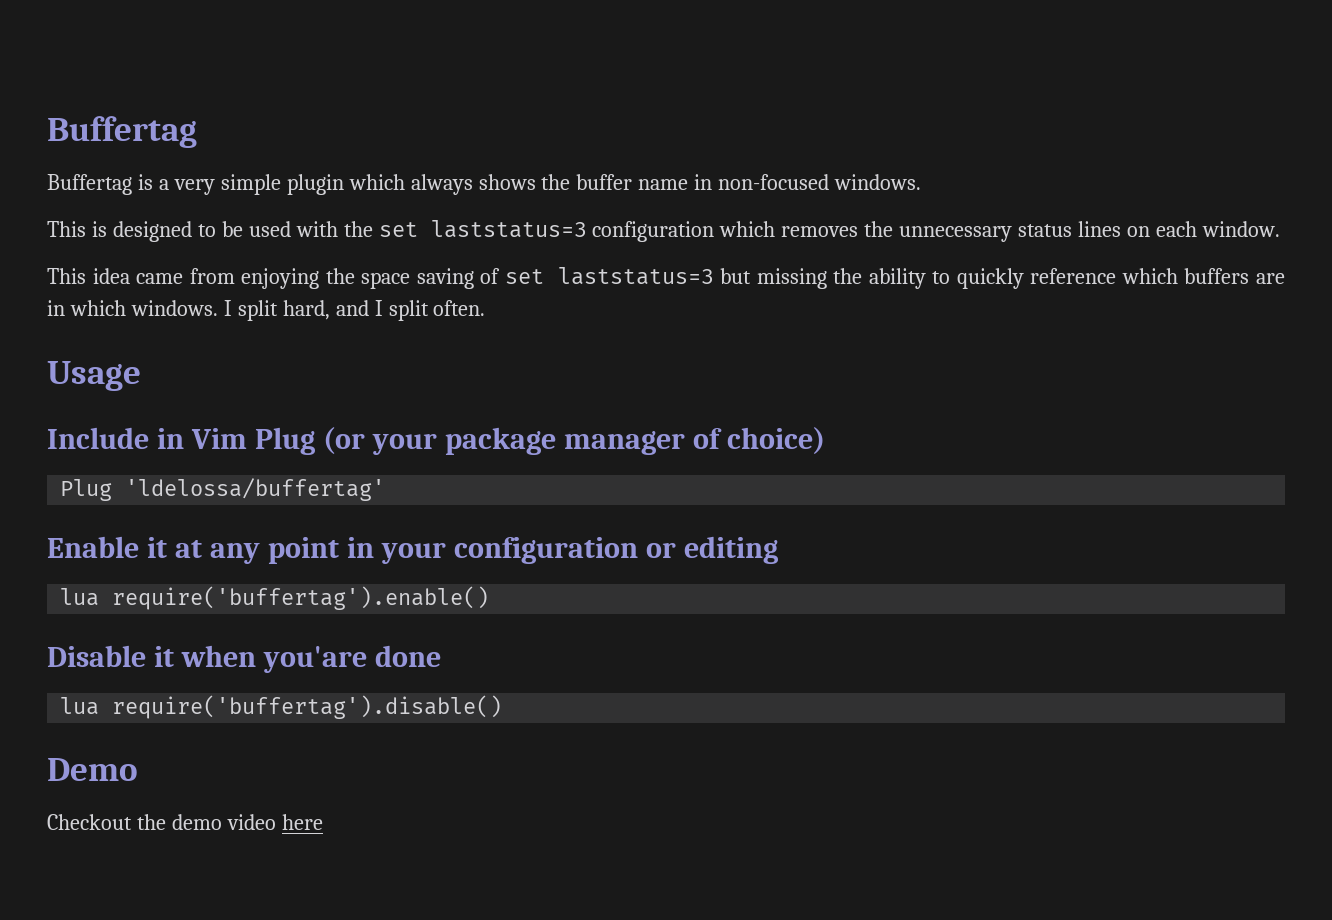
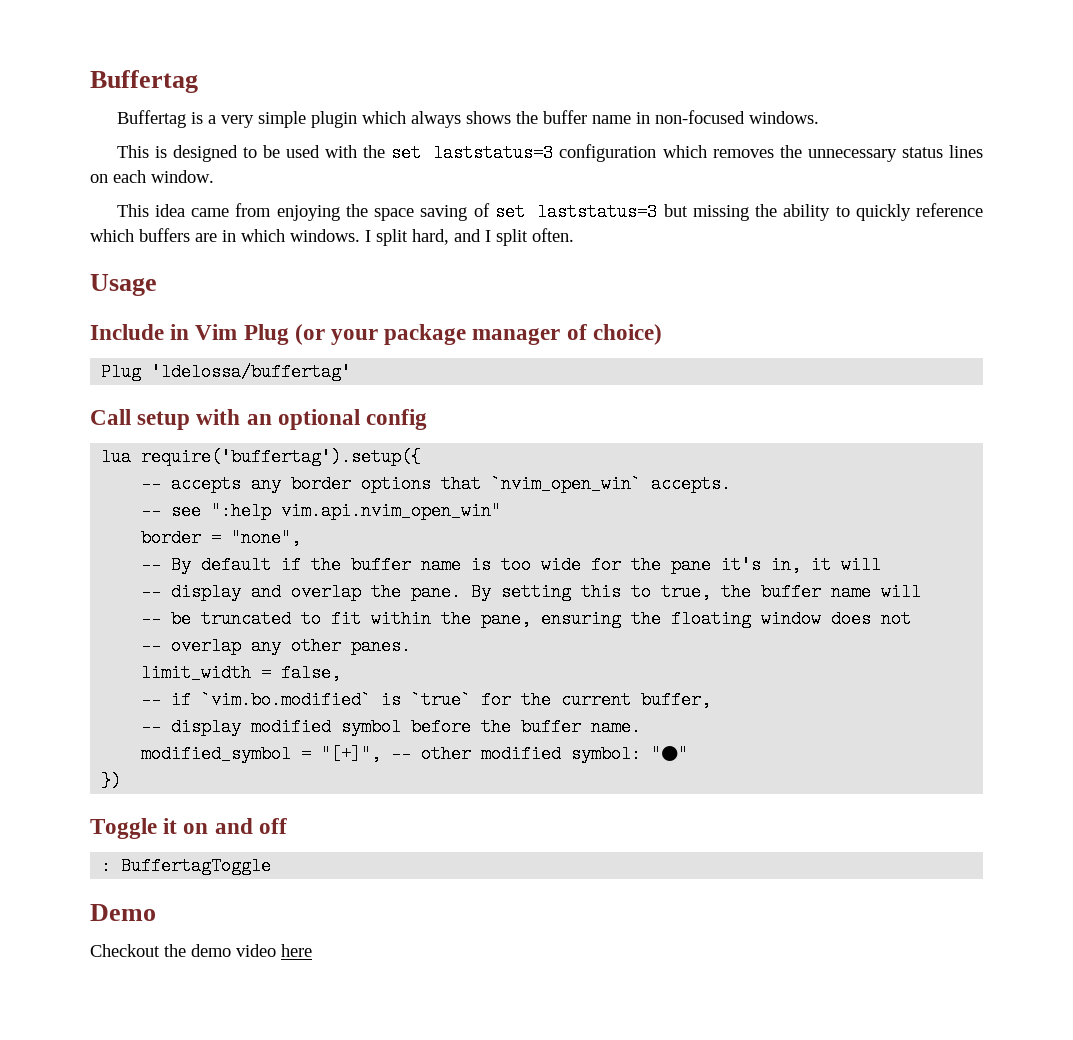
[47,536,778,564] [60,586,490,610] [47,645,441,673] [60,695,503,719] Enable it at any point in your configuration or editing // lua require('buffertag').enable() // Disable it when you'are done // lua require('buffertag').disable() -> [90,409,428,430] [101,448,422,466] [141,475,732,493] [141,502,502,520] [141,529,302,547] [141,556,882,574] [141,583,922,601] [141,610,912,628] [141,637,412,655] [141,664,342,682] [141,691,712,709] [141,718,642,736] [141,745,689,763] [101,772,122,790] [90,818,287,839] [101,857,272,875] Call setup with an optional config // lua require('buffertag').setup({ // -- accepts any border options that `nvim_open_win` accepts. // -- see ":help vim.api.nvim_open_win" // border = "none", // -- By default if the buffer name is too wide for the pane it's in, it will // -- display and overlap the pane. By setting this to true, the buffer name will // -- be truncated to fit within the pane, ensuring the floating window does not // -- overlap any other panes. // limit_width = false, // -- if `vim.bo.modified` is `true` for the current buffer, // -- display modified symbol before the buffer name. // modified_symbol = "[+]", -- other modified symbol: "●" // }) // Toggle it on and off // : BuffertagToggle

